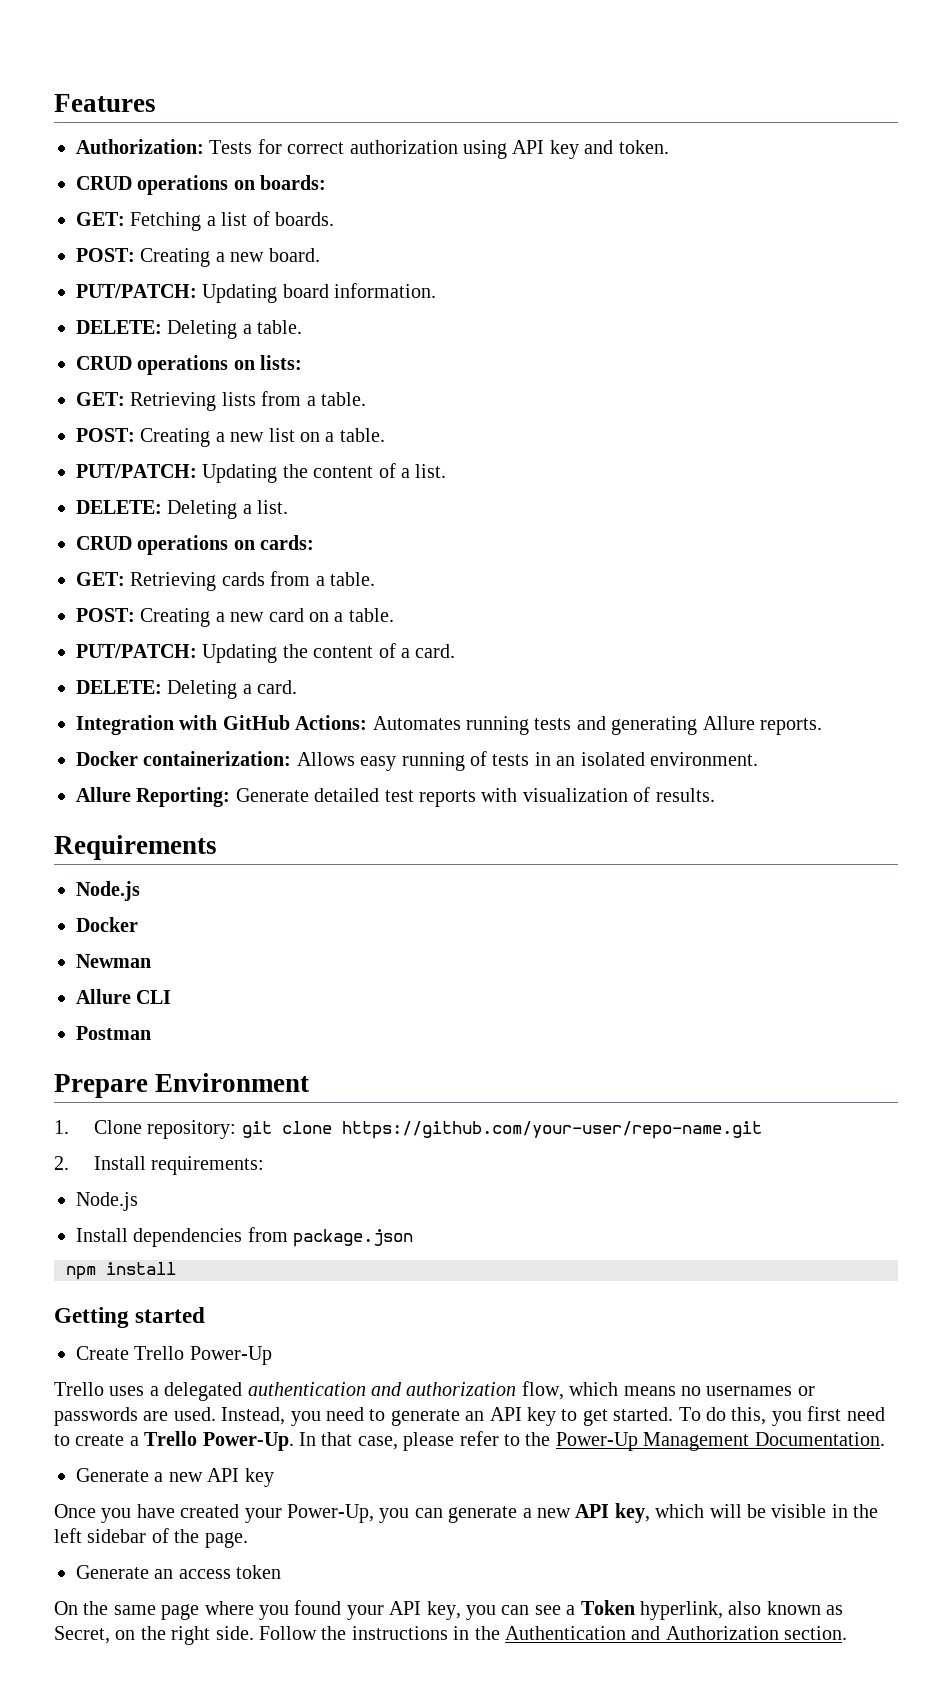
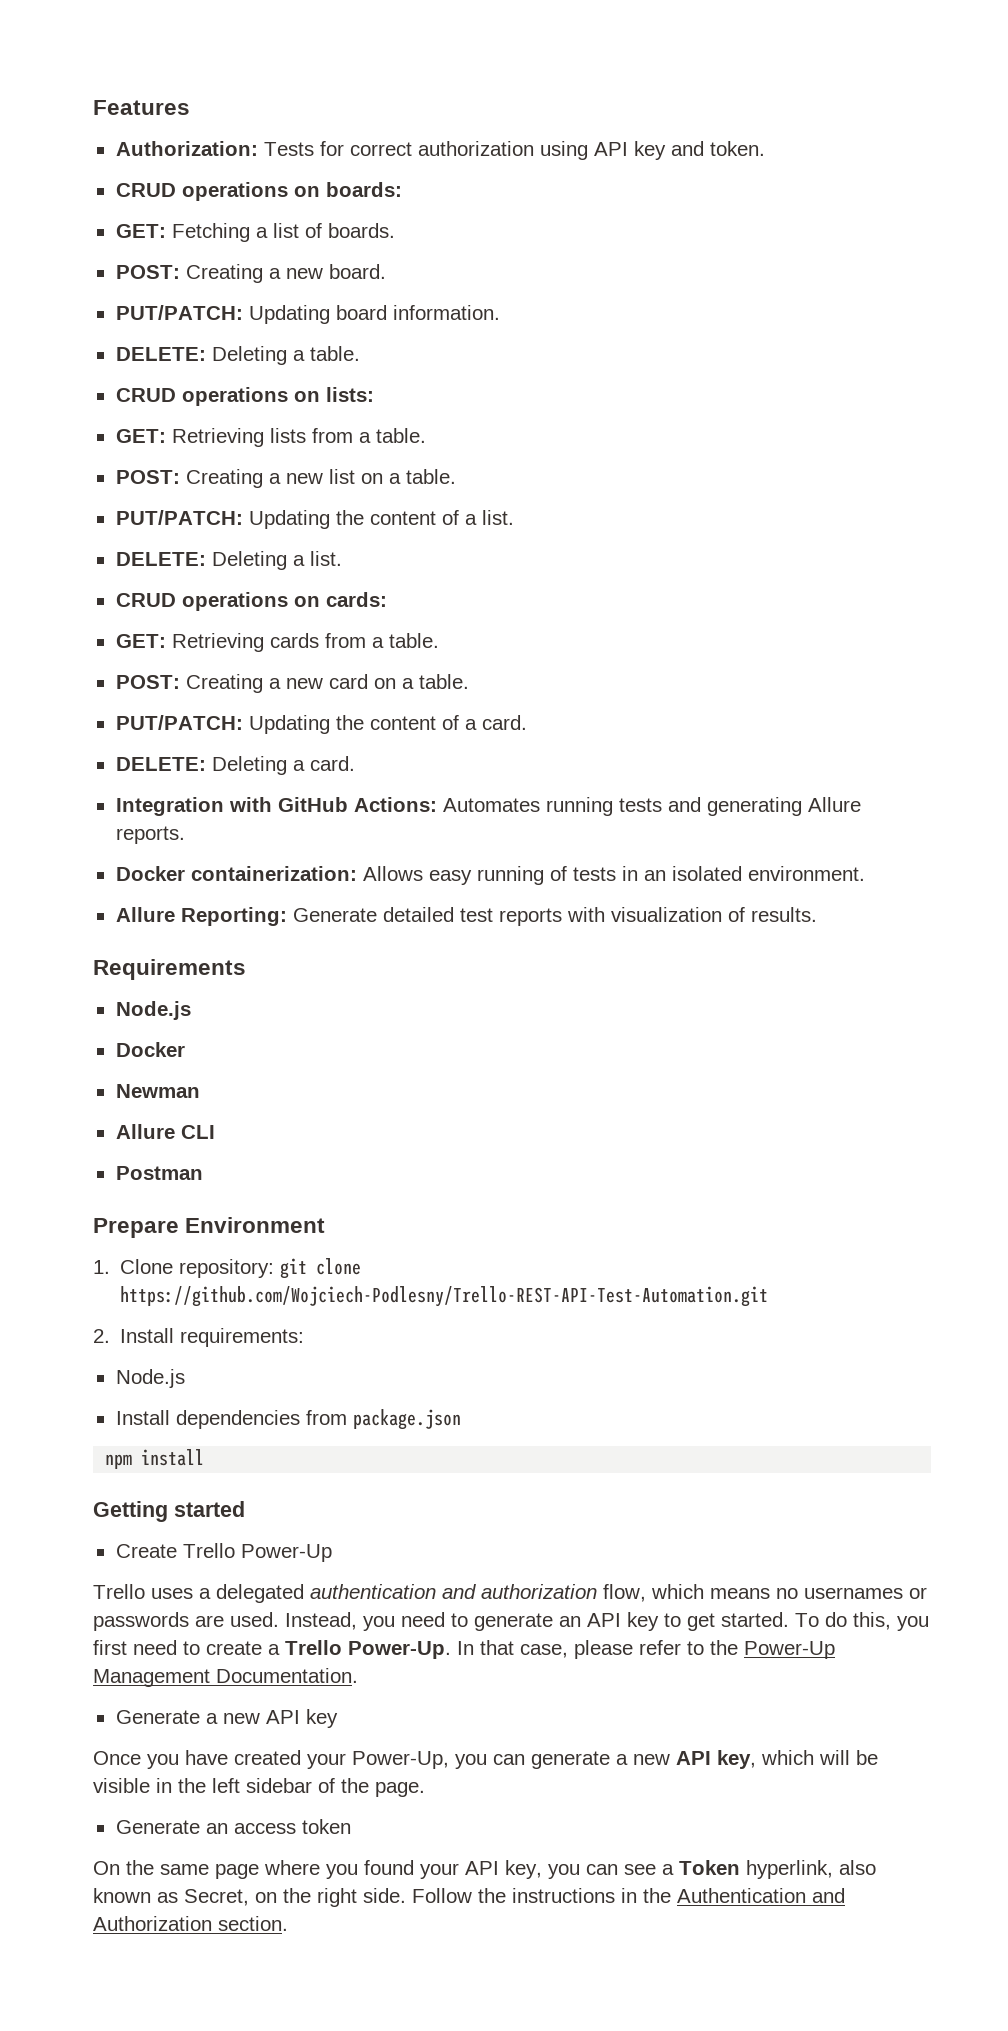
[341,1121,762,1139] https://github.com/your-user/repo-name.git -> [120,1286,769,1307] https://github.com/Wojciech-Podlesny/Trello-REST-API-Test-Automation.git

